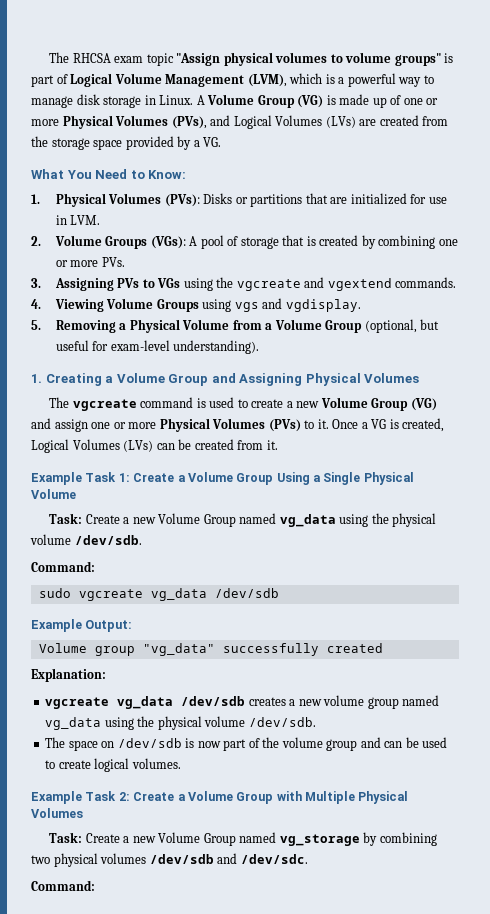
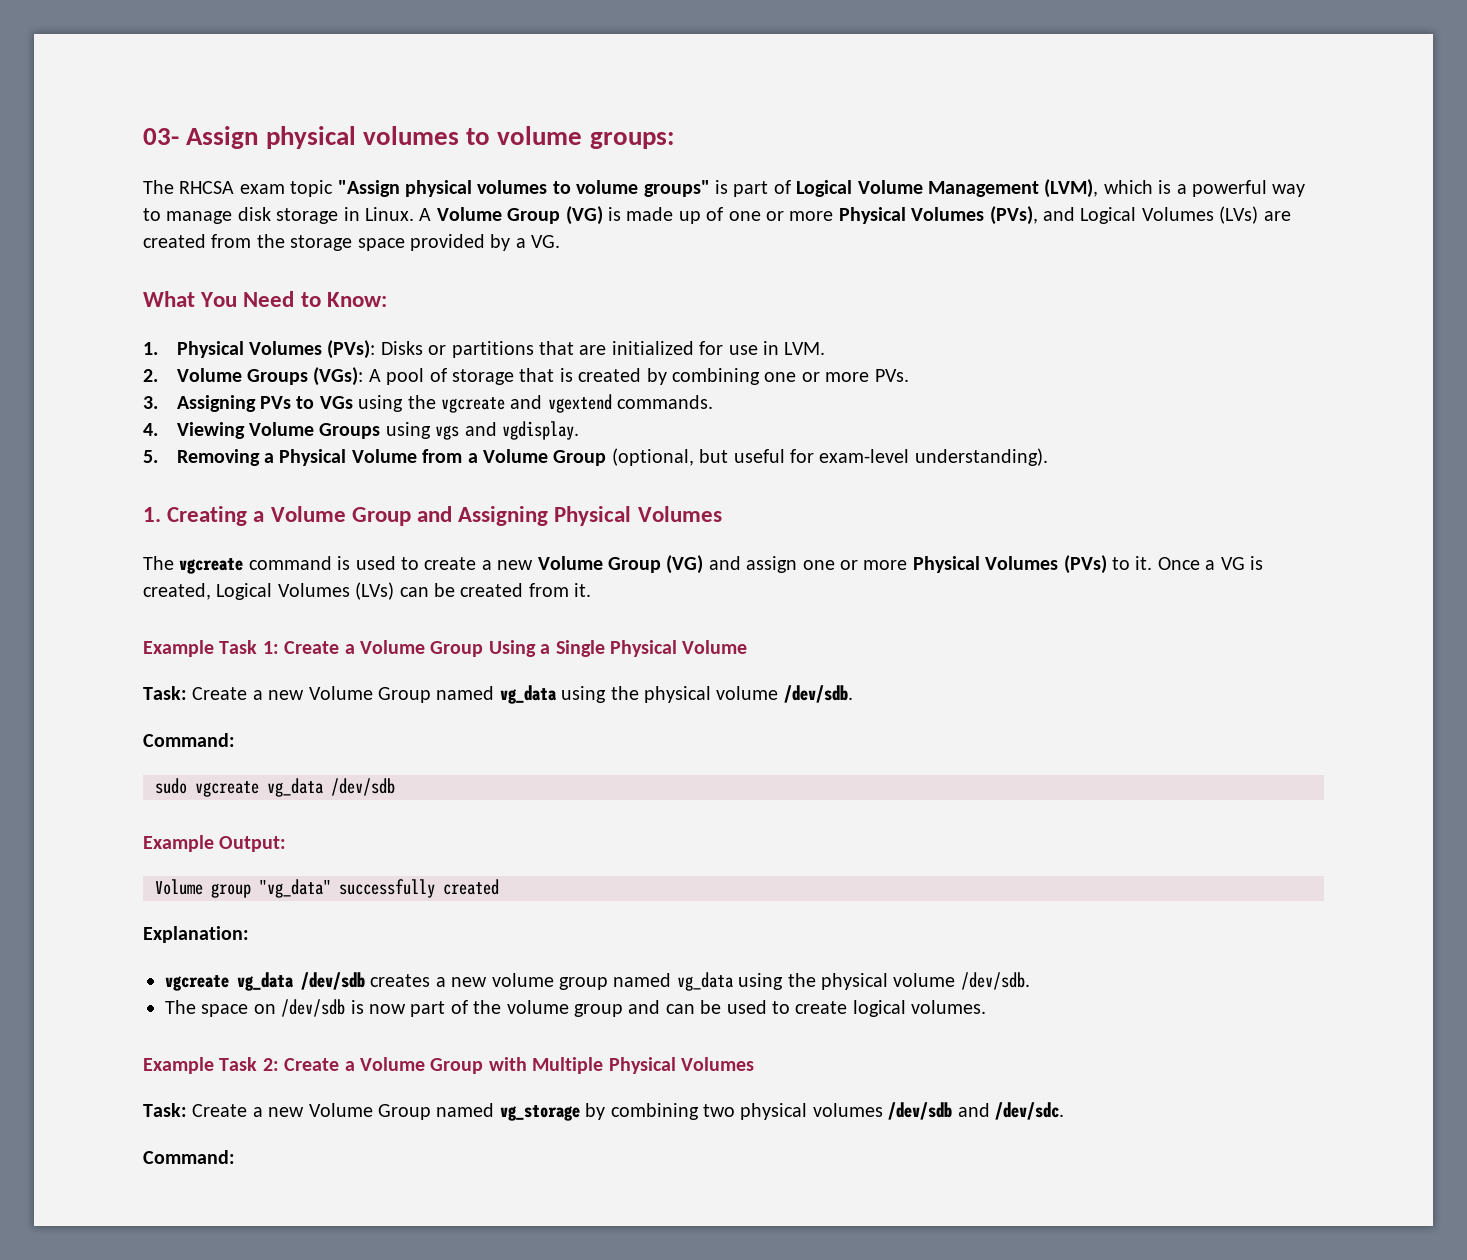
(49, 57) none -> [143,126,674,149] 03- Assign physical volumes to volume groups: //

